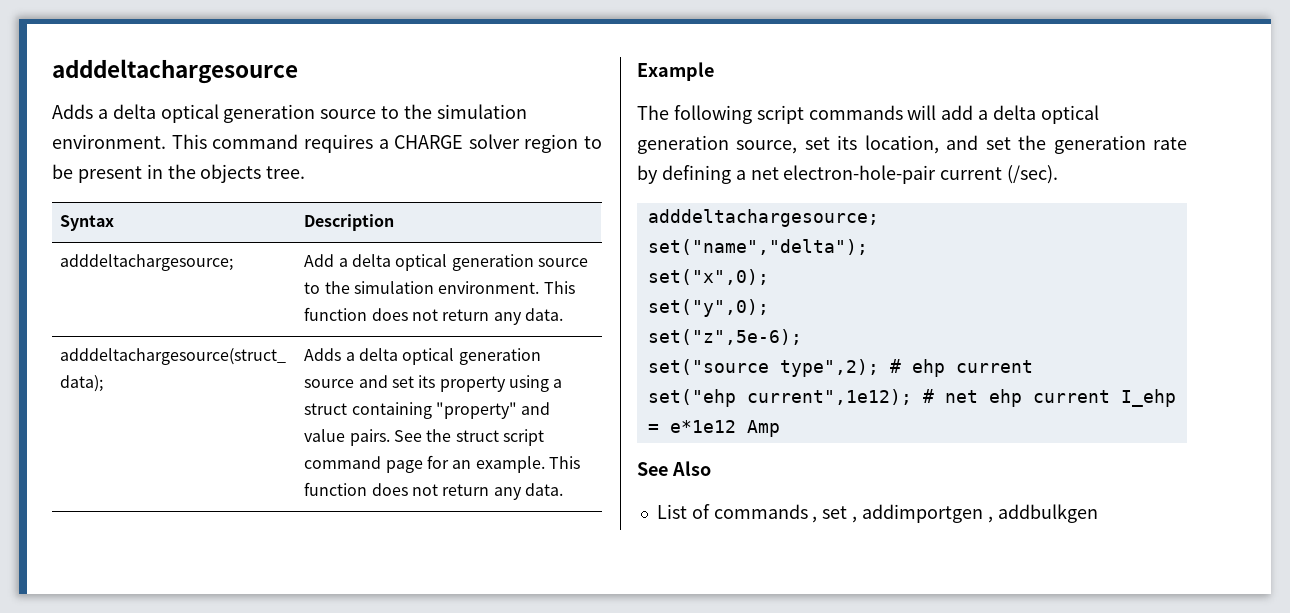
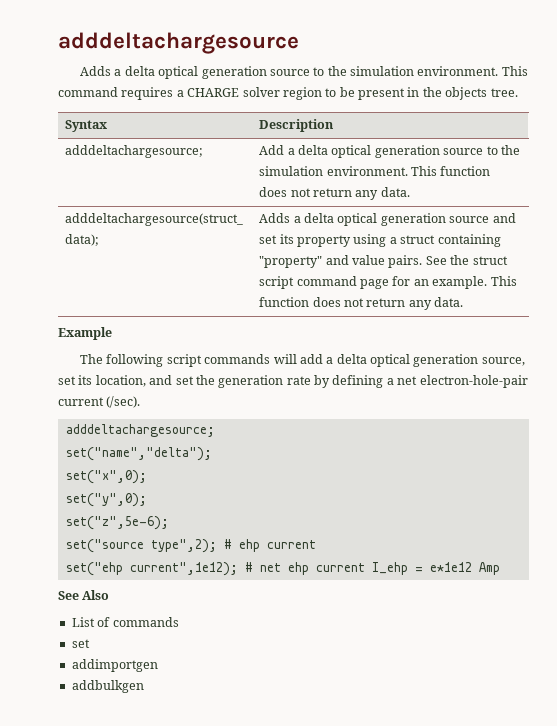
[812,506,858,523] , set , -> [71,639,90,648] // set //
[987,516,993,523] , -> (158, 665) //

